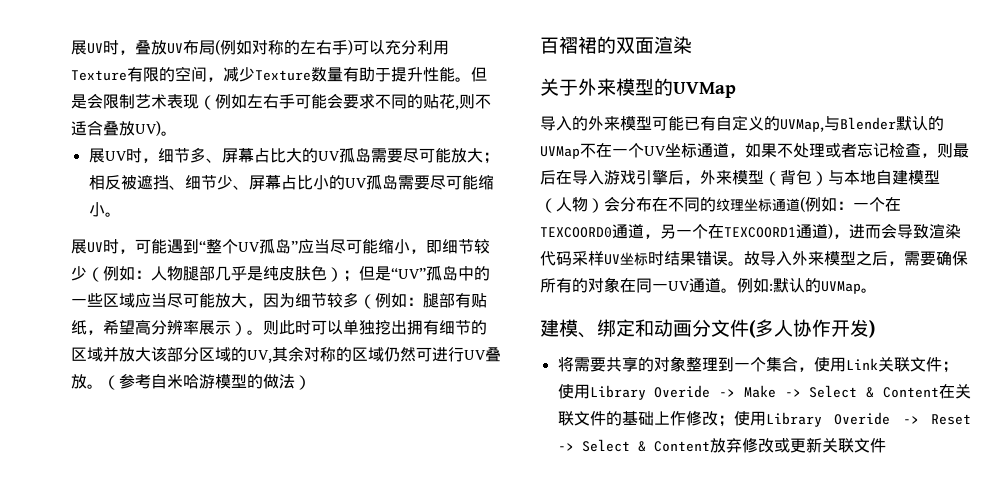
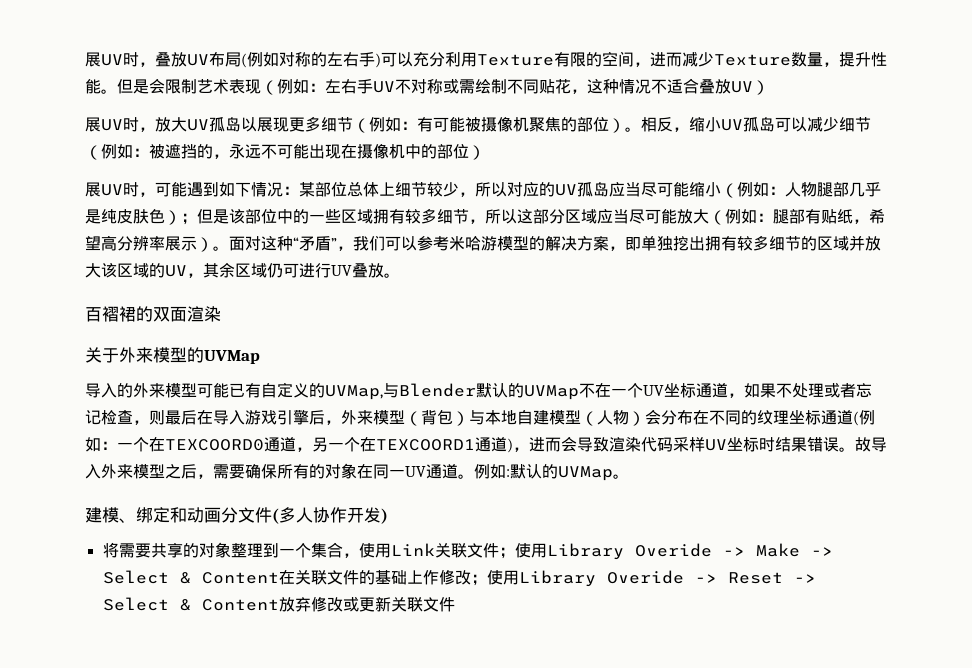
(223, 79) none -> [650,52,682,67] 进而
[343,67,391,82] 有助于 -> [823,62,839,67] ，
[247,93,475,110] 左右手可能会要求不同的贴花,则 -> [309,79,651,94] ：左右手UV不对称或需绘制不同贴花，这种情况
[135,121,177,136] [88,147,499,164] [88,175,494,190] [88,202,121,217] UV)。 // 展UV时，细节多、屏幕占比大的UV孤岛需要尽可能放大；相反被遮挡、细节少、屏幕占比小的UV孤岛需要尽可能缩小。 -> [731,80,769,95] [85,116,871,133] [85,143,485,160] UV） // 展UV时，放大UV孤岛以展现更多细节（例如：有可能被摄像机聚焦的部位）。相反，缩小UV孤岛可以减少细节（例如：被遮挡的，永远不可能出现在摄像机中的部位）
[199,239,298,254] “整个UV孤岛” -> [219,182,609,197] 如下情况：某部位总体上细节较少，所以对应的UV孤岛
[410,239,490,254] [71,266,87,281] ，即细节较少 -> (721, 189) none
[391,266,458,281] “UV”孤岛 -> [229,209,277,224] 该部位
[135,292,359,308] 应当尽可能放大，因为细节较多 -> [373,208,709,224] 拥有较多细节，所以这部分区域应当尽可能放大
[263,320,343,335] 则此时可以 -> [229,235,641,251] 面对这种“矛盾”，我们可以参考米哈游模型的解决方案，即
(439, 327) none -> [737,235,769,251] 较多
[167,347,501,363] [71,373,311,390] 部分区域的UV,其余对称的区域仍然可进行UV叠放。（参考自米哈游模型的做法） -> [117,263,400,278] 区域的UV，其余区域仍可进行UV叠放。

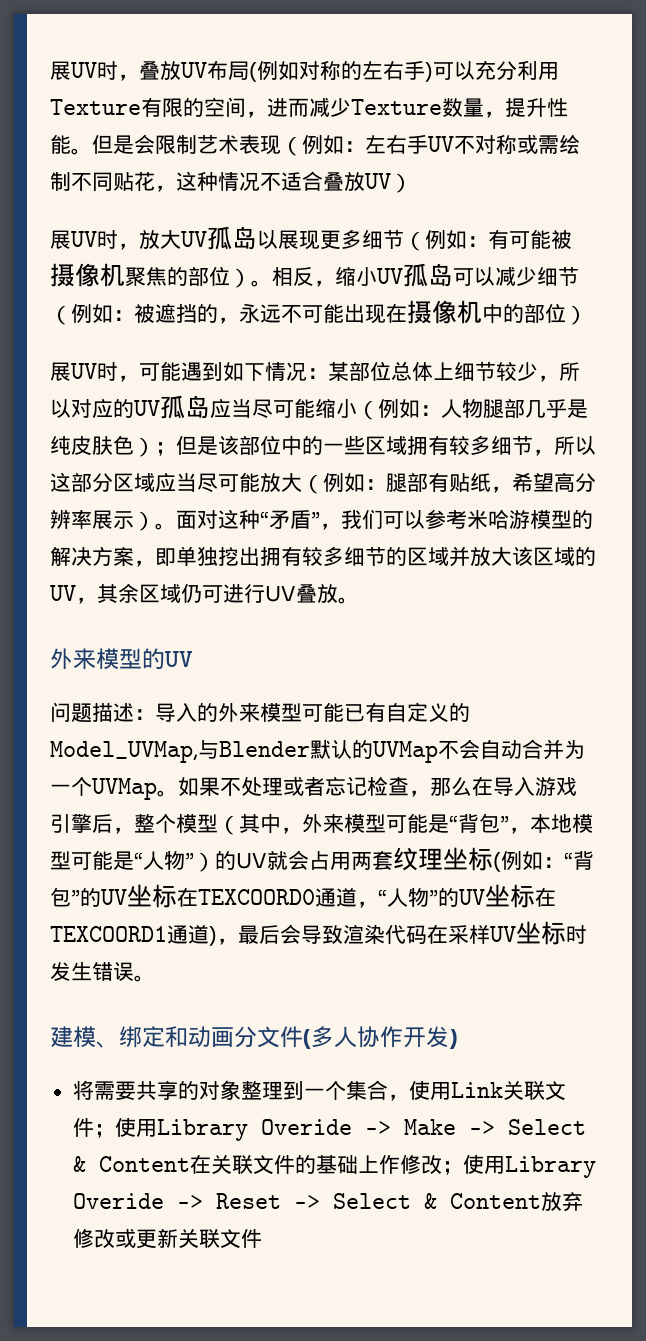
[85,306,221,322] [85,347,260,364] 百褶裙的双面渲染 // 关于外来模型的UVMap // -> [50,648,193,670] [50,702,155,723] 外来模型的UV // 问题描述：
[325,385,383,400] UVMap, -> [50,741,198,763] Model_UVMap,
[595,383,744,398] 在一个UV坐标通道， -> [459,739,585,760] [50,777,178,800] 会自动合并为一个UVMap。
[149,410,197,425] 则最后 -> [430,777,472,796] 那么
[341,409,757,426] 外来模型（背包）与本地自建模型（人物）会分布在不同的 -> [134,813,593,835] [50,850,393,872] 整个模型（其中，外来模型可能是“背包”，本地模型可能是“人物”）的UV就会占用两套
[821,410,875,426] [85,437,360,452] 通道(例如：一个在TEXCOORD0通道，另一个 -> [493,851,594,872] [50,884,535,908] (例如：“背包”的UV坐标在TEXCOORD0通道，“人物”的UV坐标
[529,437,561,452] 进而 -> [238,925,280,944] 最后
(673, 444) none -> [427,924,448,944] 在
[775,437,807,452] 结果 -> [50,962,92,981] 发生
[855,437,887,452] [85,463,629,481] 故导入外来模型之后，需要确保所有的对象在同一UV通道。例如:默认的UVMap。 -> (155, 978) none

